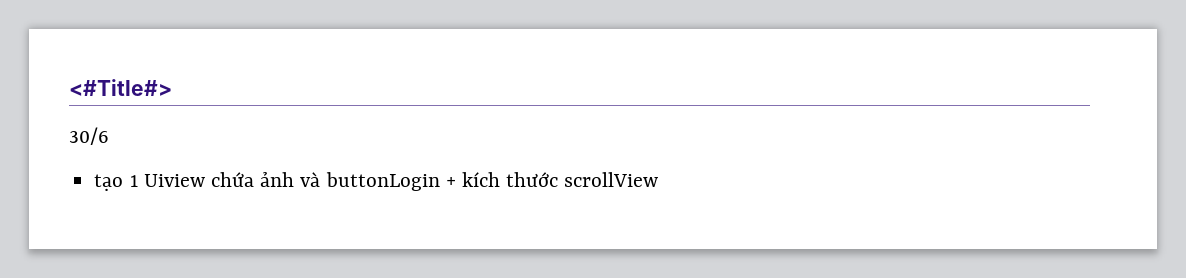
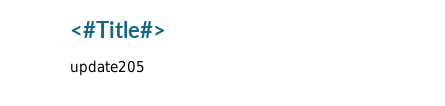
[69,127,109,145] [94,172,659,191] 30/6 // tạo 1 Uiview chứa ảnh và buttonLogin + kích thước scrollView -> [70,60,145,76] update205

